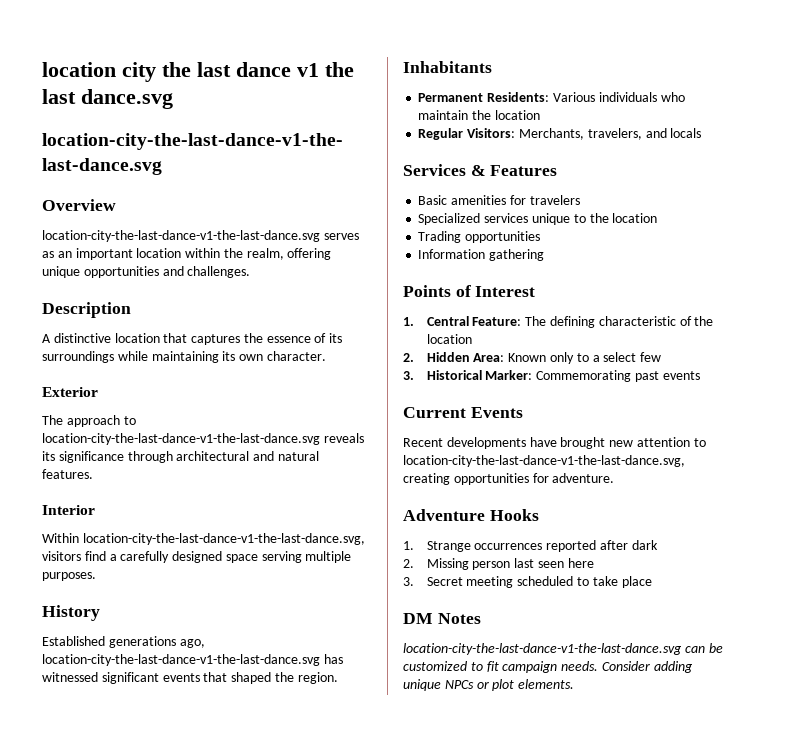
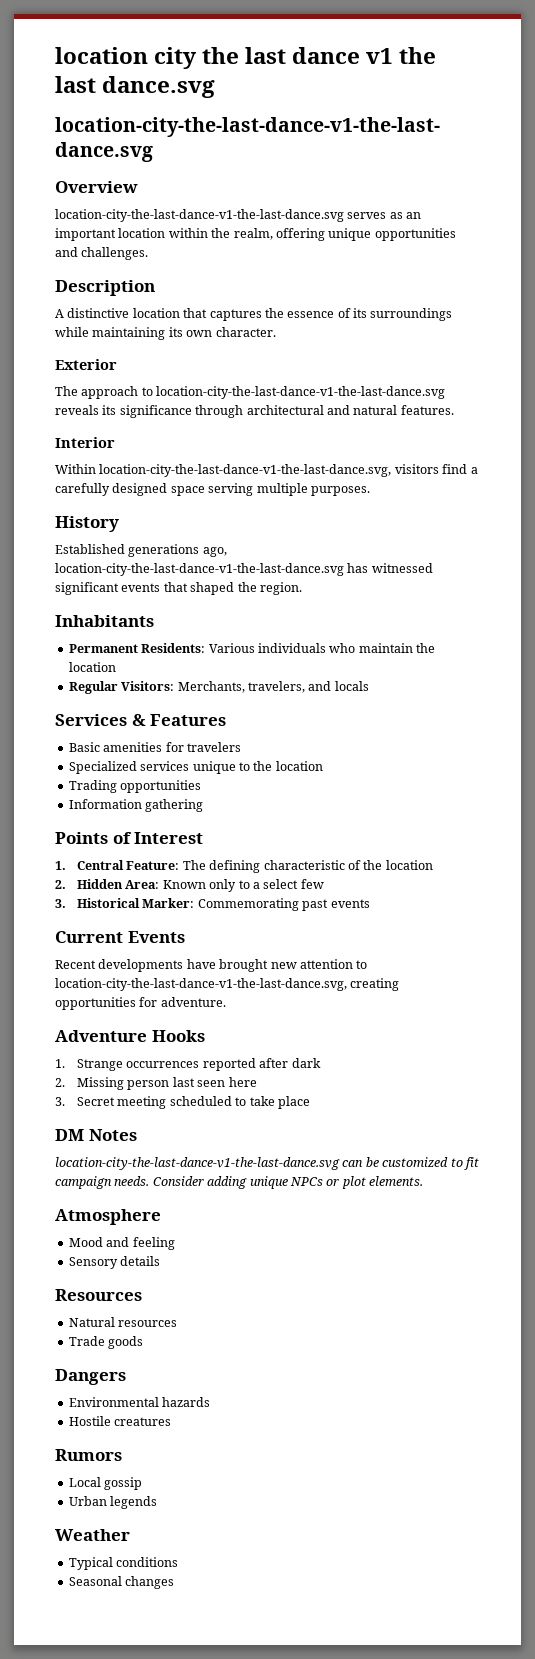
(575, 684) none -> [55,1209,161,1225] [68,1237,175,1250] [68,1256,161,1269] [55,1289,142,1301] [68,1317,178,1327] [68,1336,144,1349] [55,1369,126,1385] [68,1397,211,1407] [68,1416,172,1426] [55,1449,122,1461] [68,1477,143,1490] [68,1496,158,1509] [55,1529,130,1541] [68,1557,179,1570] [68,1576,175,1589] // Atmosphere // Mood and feeling // Sensory details // Resources // Natural resources // Trade goods // Dangers // Environmental hazards // Hostile creatures // Rumors // Local gossip // Urban legends // Weather // Typical conditions // Seasonal changes

